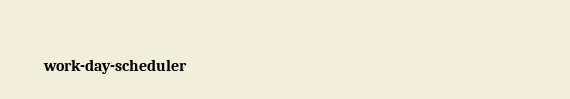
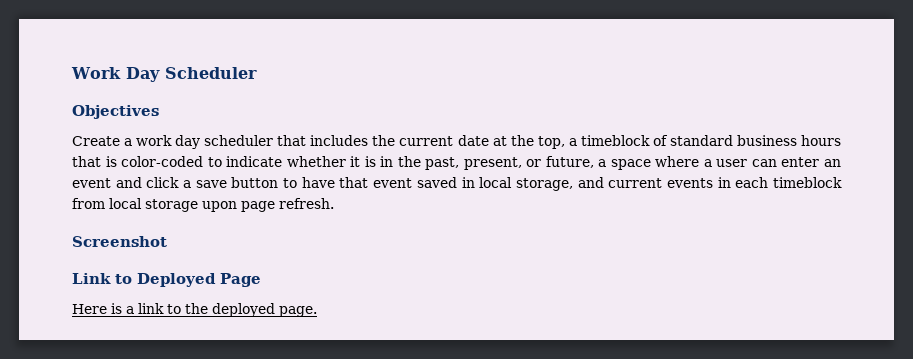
[43,59,187,74] work-day-scheduler -> [71,67,257,82] [72,105,159,119] [72,135,841,149] [72,156,841,170] [72,177,843,191] [72,198,334,212] [72,236,167,247] [72,273,261,287] [72,303,317,317] Work Day Scheduler // Objectives // Create a work day scheduler that includes the current date at the top, a timeblock of standard business hours that is color-coded to indicate whether it is in the past, present, or future, a space where a user can enter an event and click a save button to have that event saved in local storage, and current events in each timeblock from local storage upon page refresh. // Screenshot // Link to Deployed Page // Here is a link to the deployed page.

